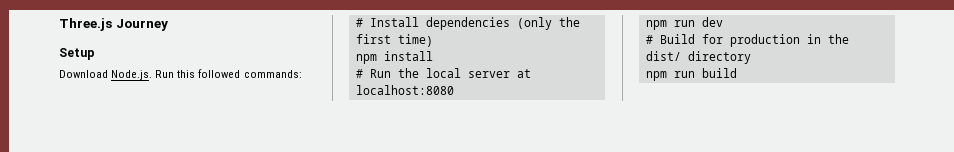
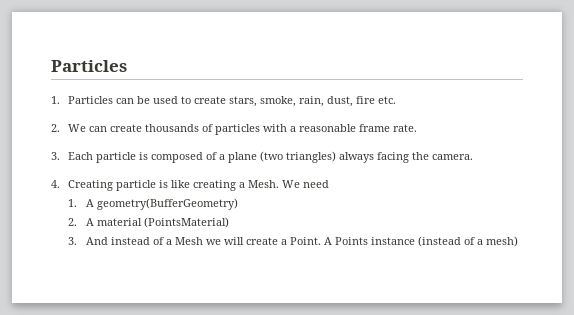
[59,18,168,31] [59,48,95,60] [59,69,302,80] [355,17,580,30] [355,34,433,47] [355,51,433,64] [355,68,531,78] [355,85,454,95] [645,17,723,30] [645,34,849,47] [645,51,751,64] [645,68,737,81] Three.js Journey // Setup // Download Node.js. Run this followed commands: // # Install dependencies (only the first time) // npm install // # Run the local server at localhost:8080 // npm run dev // # Build for production in the dist/ directory // npm run build -> [51,60,127,72] [51,96,397,107] [51,124,418,135] [51,151,474,163] [51,180,330,191] [68,198,238,210] [68,217,229,228] [68,236,518,247] Particles // 1. Particles can be used to create stars, smoke, rain, dust, fire etc. // 2. We can create thousands of particles with a reasonable frame rate. // 3. Each particle is composed of a plane (two triangles) always facing the camera. // 4. Creating particle is like creating a Mesh. We need // 1. A geometry(BufferGeometry) // 2. A material (PointsMaterial) // 3. And instead of a Mesh we will create a Point. A Points instance (instead of a mesh)

